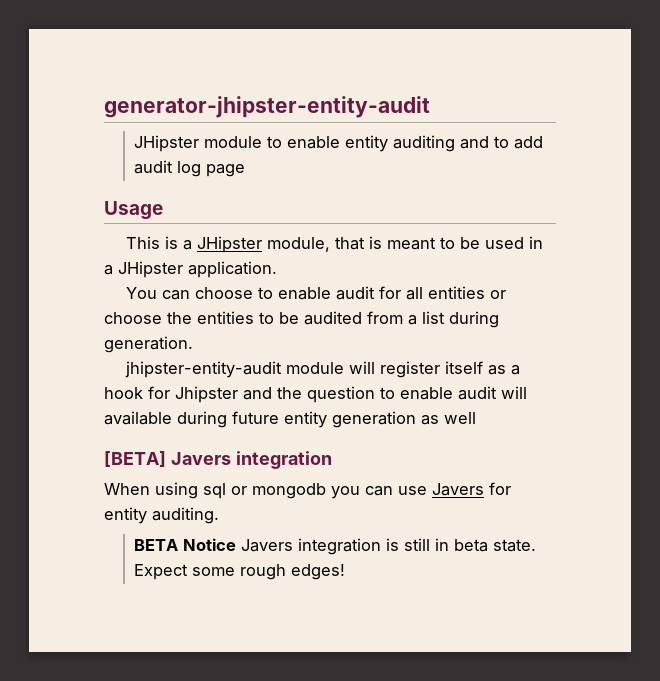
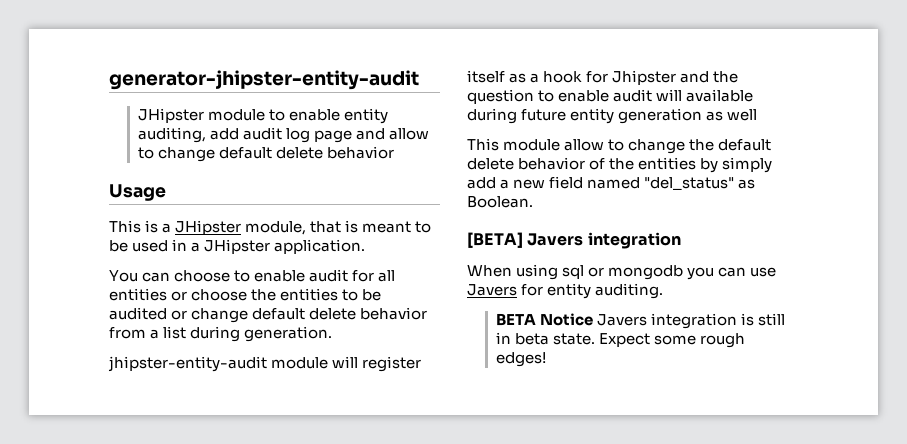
[393,135,510,152] auditing and to -> [137,127,206,143] auditing,
(246, 170) none -> [356,128,430,140] [137,146,394,162] and allow to change default delete behavior
(362, 318) none -> [171,307,428,323] or change default delete behavior
(476, 418) none -> [467,138,772,154] [467,157,773,173] [467,176,756,190] [467,196,533,208] // This module allow to change the default delete behavior of the entities by simply add a new field named "del_status" as Boolean.

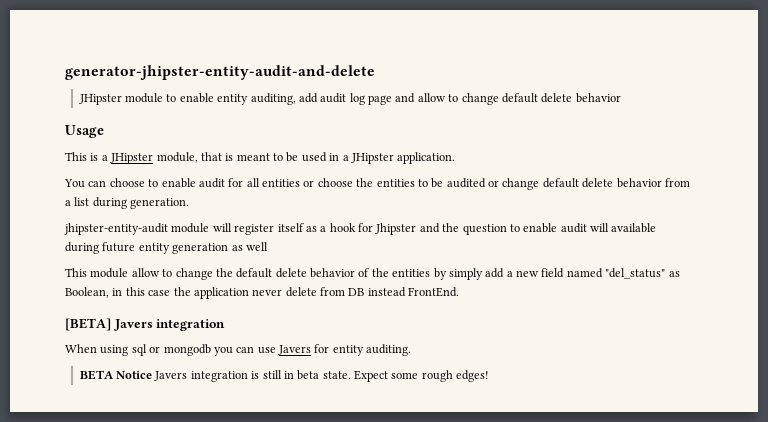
[109,70,419,90] generator-jhipster-entity-audit -> [65,65,375,80] generator-jhipster-entity-audit-and-delete
[467,196,533,208] Boolean. -> [65,287,460,299] Boolean, in this case the application never delete from DB instead FrontEnd.

